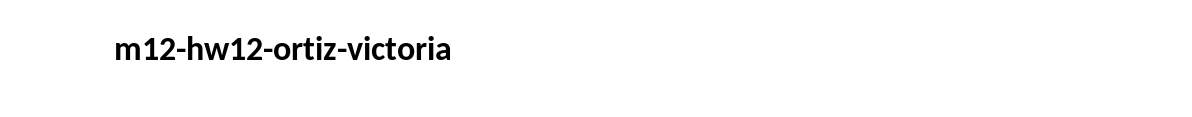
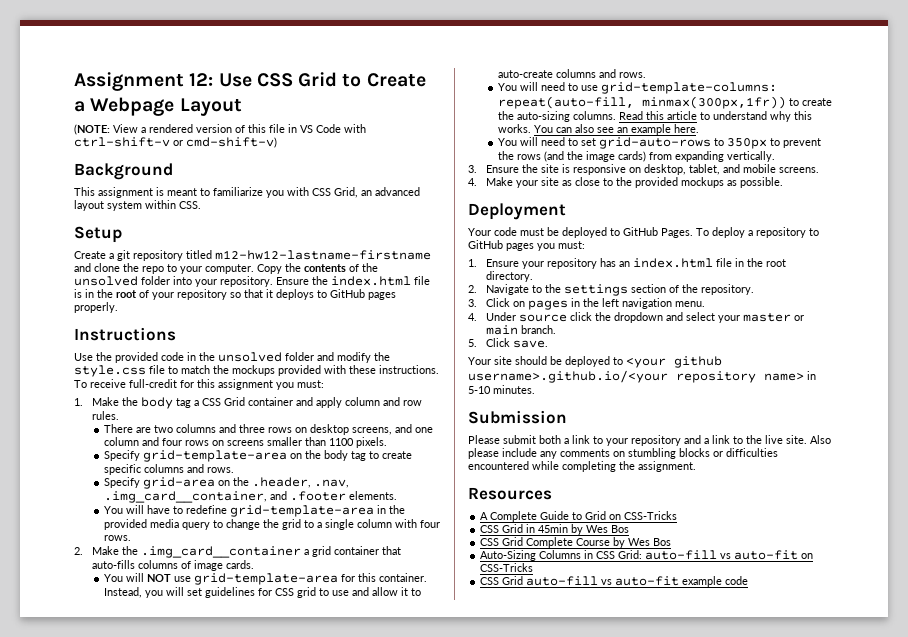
[114,36,452,60] m12-hw12-ortiz-victoria -> [74,72,426,91] [74,97,242,116] [74,124,366,135] [74,137,277,148] [74,163,173,180] [74,187,420,198] [74,200,201,211] [74,226,122,243] [74,250,431,261] [74,263,378,274] [74,276,430,287] [74,289,396,300] [74,302,118,313] [74,327,176,341] [74,352,390,363] [74,365,439,377] [74,379,324,390] [74,397,422,409] [91,411,119,420] [103,424,433,435] [103,437,387,448] [103,450,412,462] [103,464,234,475] [103,477,349,489] [103,491,397,503] [103,505,405,517] [103,519,440,530] [103,535,131,541] [74,546,401,558] [91,560,254,571] [103,573,427,585] [103,587,421,598] [497,69,646,78] [497,82,777,94] [497,96,832,109] [497,111,812,122] [497,124,699,135] [497,137,821,149] [497,151,775,162] [468,164,819,175] [468,177,783,188] [468,203,566,220] [468,227,819,238] [468,240,585,251] [468,258,786,269] [485,271,533,282] [468,284,754,296] [468,298,705,310] [468,312,804,323] [485,325,556,335] [468,338,548,348] [468,356,722,368] [468,370,816,383] [468,385,535,394] [468,410,567,424] [468,435,831,446] [468,448,778,459] [468,461,696,472] [468,487,552,500] [480,511,678,522] [480,524,630,535] [480,537,672,548] [480,550,814,561] [480,563,534,572] [480,576,749,587] Assignment 12: Use CSS Grid to Create a Webpage Layout // (NOTE: View a rendered version of this file in VS Code with ctrl-shift-v or cmd-shift-v) // Background // This assignment is meant to familiarize you with CSS Grid, an advanced layout system within CSS. // Setup // Create a git repository titled m12-hw12-lastname-firstname and clone the repo to your computer. Copy the contents of the unsolved folder into your repository. Ensure the index.html file is in the root of your repository so that it deploys to GitHub pages properly. // Instructions // Use the provided code in the unsolved folder and modify the style.css file to match the mockups provided with these instructions. To receive full-credit for this assignment you must: // 1. Make the body tag a CSS Grid container and apply column and row rules. // There are two columns and three rows on desktop screens, and one column and four rows on screens smaller than 1100 pixels. // Specify grid-template-area on the body tag to create specific columns and rows. // Specify grid-area on the .header, .nav, .img_card__container, and .footer elements. // You will have to redefine grid-template-area in the provided media query to change the grid to a single column with four rows. // 2. Make the .img_card__container a grid container that auto-fills columns of image cards. // You will NOT use grid-template-area for this container. Instead, you will set guidelines for CSS grid to use and allow it to auto-create columns and rows. // You will need to use grid-template-columns: repeat(auto-fill, minmax(300px,1fr)) to create the auto-sizing columns. Read this article to understand why this works. You can also see an example here. // You will need to set grid-auto-rows to 350px to prevent the rows (and the image cards) from expanding vertically. // 3. Ensure the site is responsive on desktop, tablet, and mobile screens. // 4. Make your site as close to the provided mockups as possible. // Deployment // Your code must be deployed to GitHub Pages. To deploy a repository to GitHub pages you must: // 1. Ensure your repository has an index.html file in the root directory. // 2. Navigate to the settings section of the repository. // 3. Click on pages in the left navigation menu. // 4. Under source click the dropdown and select your master or main branch. // 5. Click save. // Your site should be deployed to <your github username>.github.io/<your repository name> in 5-10 minutes. // Submission // Please submit both a link to your repository and a link to the live site. Also please include any comments on stumbling blocks or difficulties encountered while completing the assignment. // Resources // A Complete Guide to Grid on CSS-Tricks // CSS Grid in 45min by Wes Bos // CSS Grid Complete Course by Wes Bos // Auto-Sizing Columns in CSS Grid: auto-fill vs auto-fit on CSS-Tricks // CSS Grid auto-fill vs auto-fit example code

